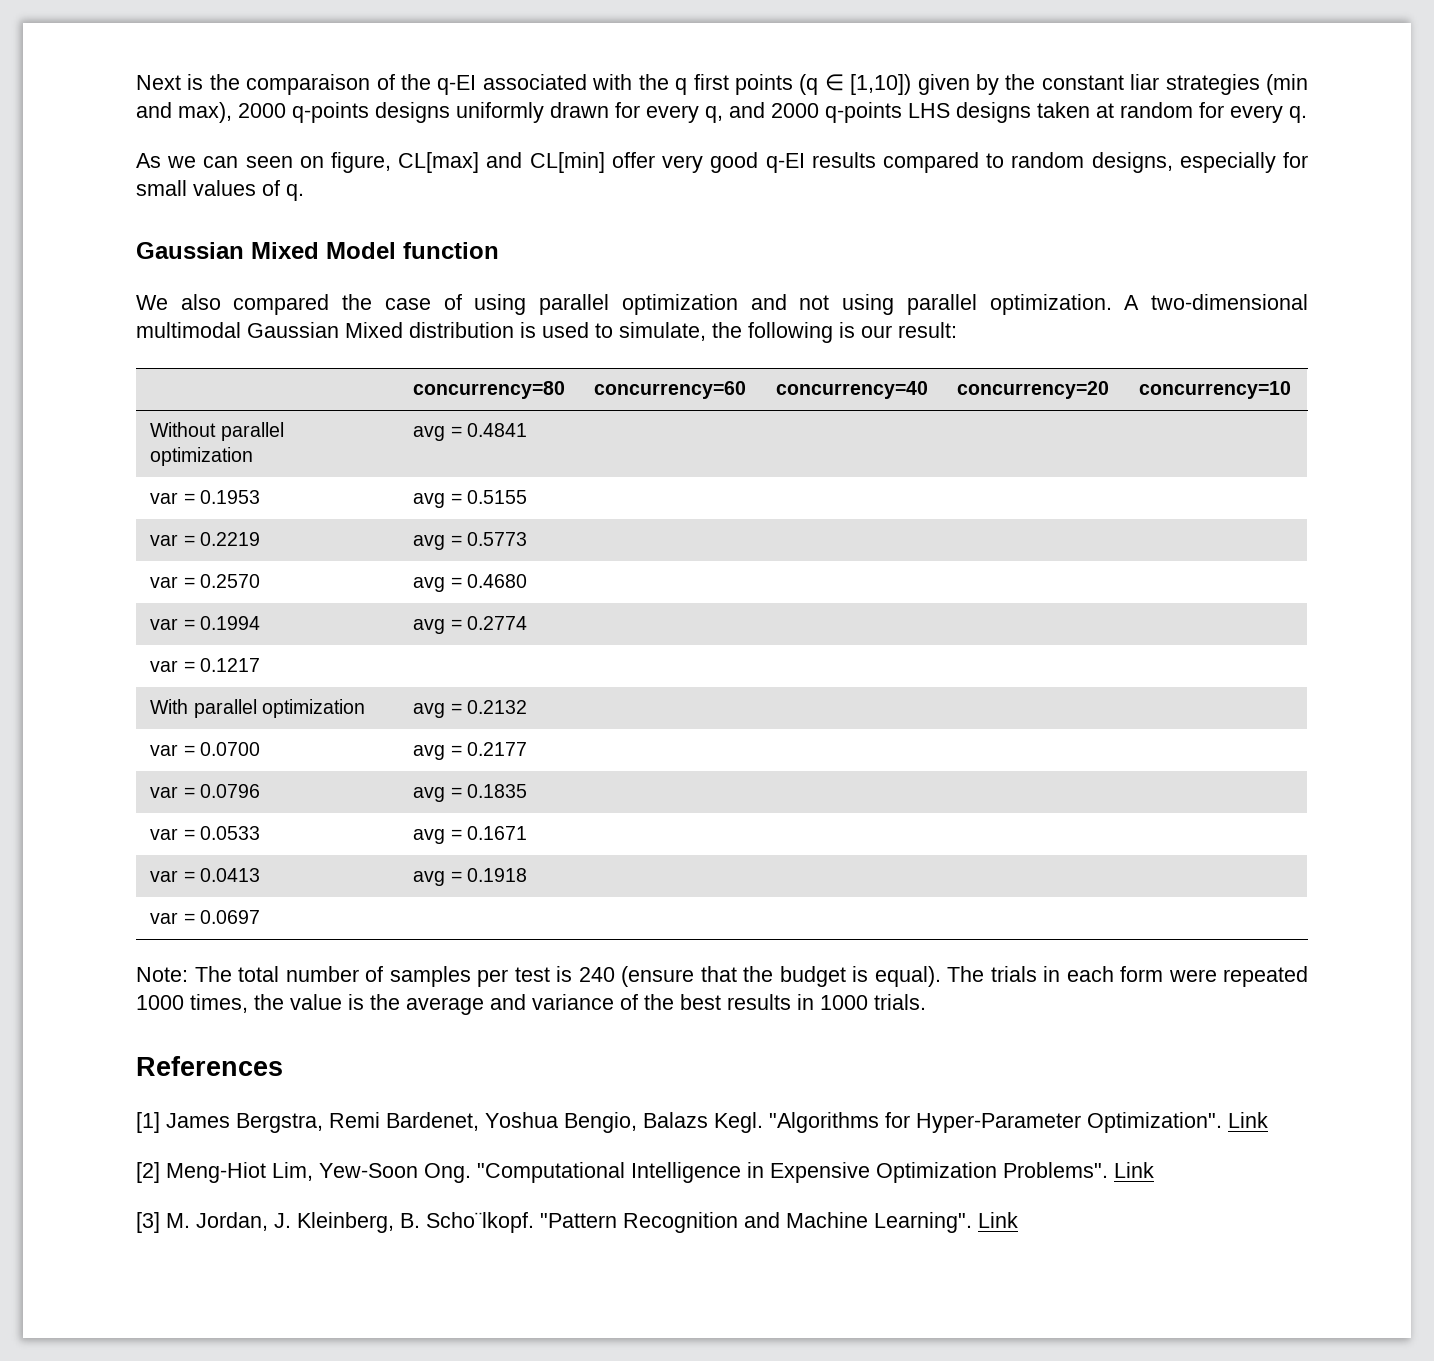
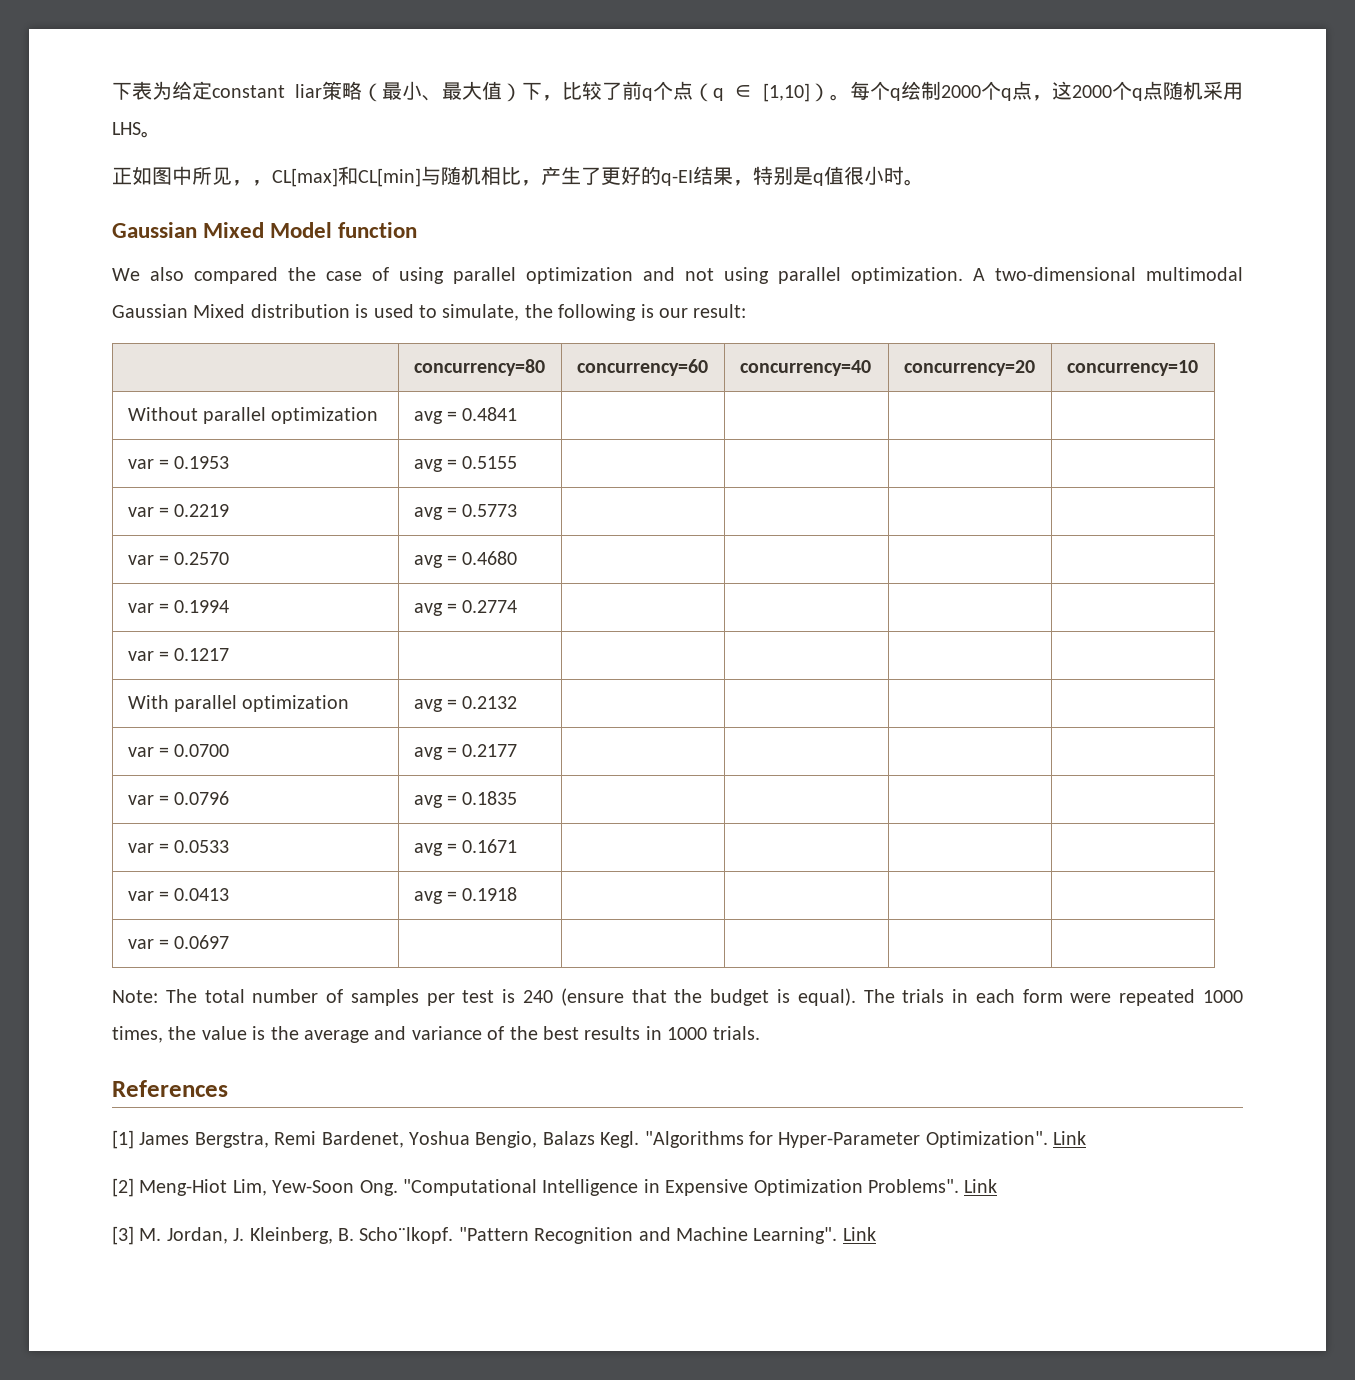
[136,74,1308,95] [136,102,1307,123] [136,152,1308,173] [136,180,304,201] Next is the comparaison of the q-EI associated with the q first points (q ∈ [1,10]) given by the constant liar strategies (min and max), 2000 q-points designs uniformly drawn for every q, and 2000 q-points LHS designs taken at random for every q. // As we can seen on figure, CL[max] and CL[min] offer very good q-EI results compared to random designs, especially for small values of q. -> [112,81,1243,102] [112,122,161,138] [112,166,924,187] 下表为给定constant liar策略（最小、最大值）下，比较了前q个点（q ∈ [1,10]）。每个q绘制2000个q点，这2000个q点随机采用LHS。 // 正如图中所见，，CL[max]和CL[min]与随机相比，产生了更好的q-EI结果，特别是q值很小时。

